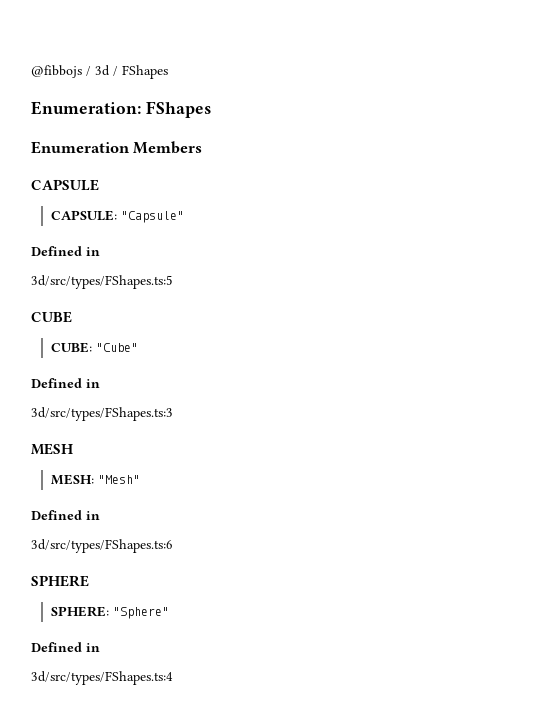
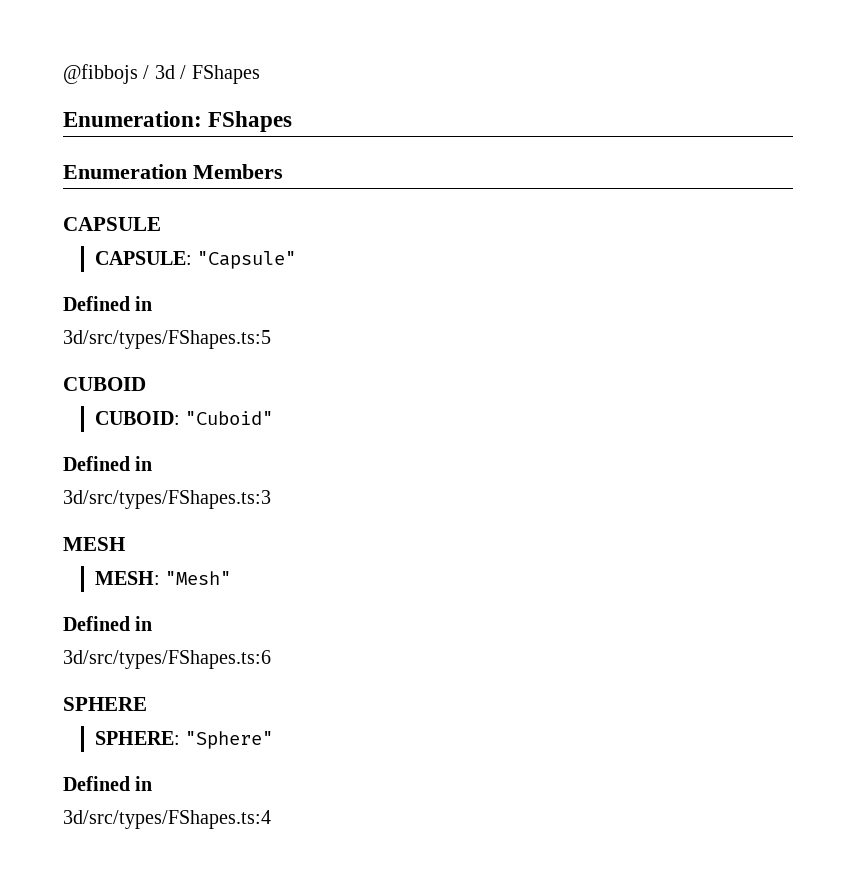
[31,311,72,323] [50,342,138,353] CUBE // CUBE: "Cube" -> [63,377,146,391] [94,411,273,425] CUBOID // CUBOID: "Cuboid"

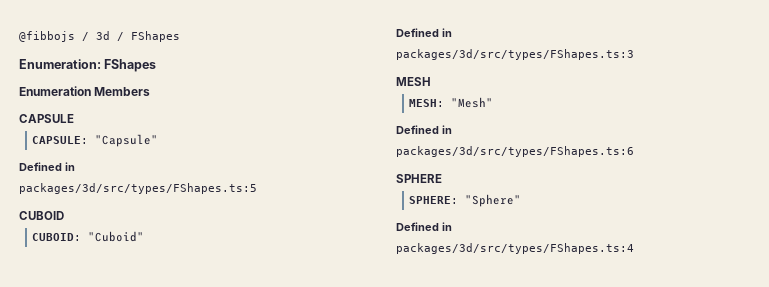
[63,330,271,349] 3d/src/types/FShapes.ts:5 -> [19,183,257,194] packages/3d/src/types/FShapes.ts:5
[63,490,271,509] 3d/src/types/FShapes.ts:3 -> [396,49,634,60] packages/3d/src/types/FShapes.ts:3
[63,650,271,669] 3d/src/types/FShapes.ts:6 -> [396,146,634,157] packages/3d/src/types/FShapes.ts:6
[63,810,271,829] 3d/src/types/FShapes.ts:4 -> [396,243,634,254] packages/3d/src/types/FShapes.ts:4

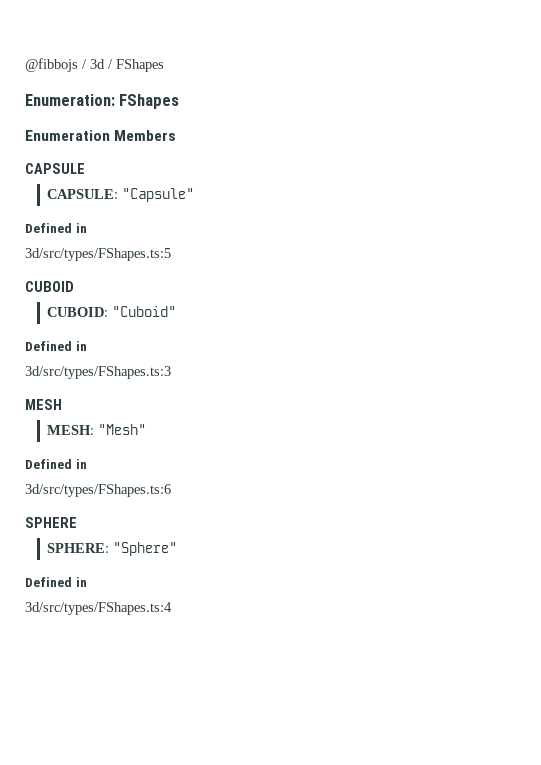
[19,183,257,194] packages/3d/src/types/FShapes.ts:5 -> [25,248,171,261] 3d/src/types/FShapes.ts:5
[396,49,634,60] packages/3d/src/types/FShapes.ts:3 -> [25,366,171,379] 3d/src/types/FShapes.ts:3
[396,146,634,157] packages/3d/src/types/FShapes.ts:6 -> [25,484,171,497] 3d/src/types/FShapes.ts:6
[396,243,634,254] packages/3d/src/types/FShapes.ts:4 -> [25,602,172,615] 3d/src/types/FShapes.ts:4

